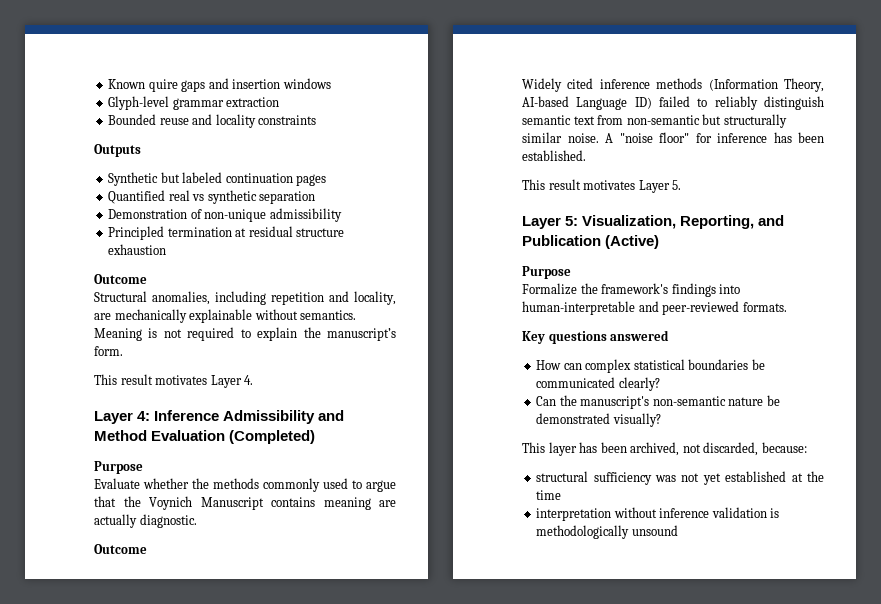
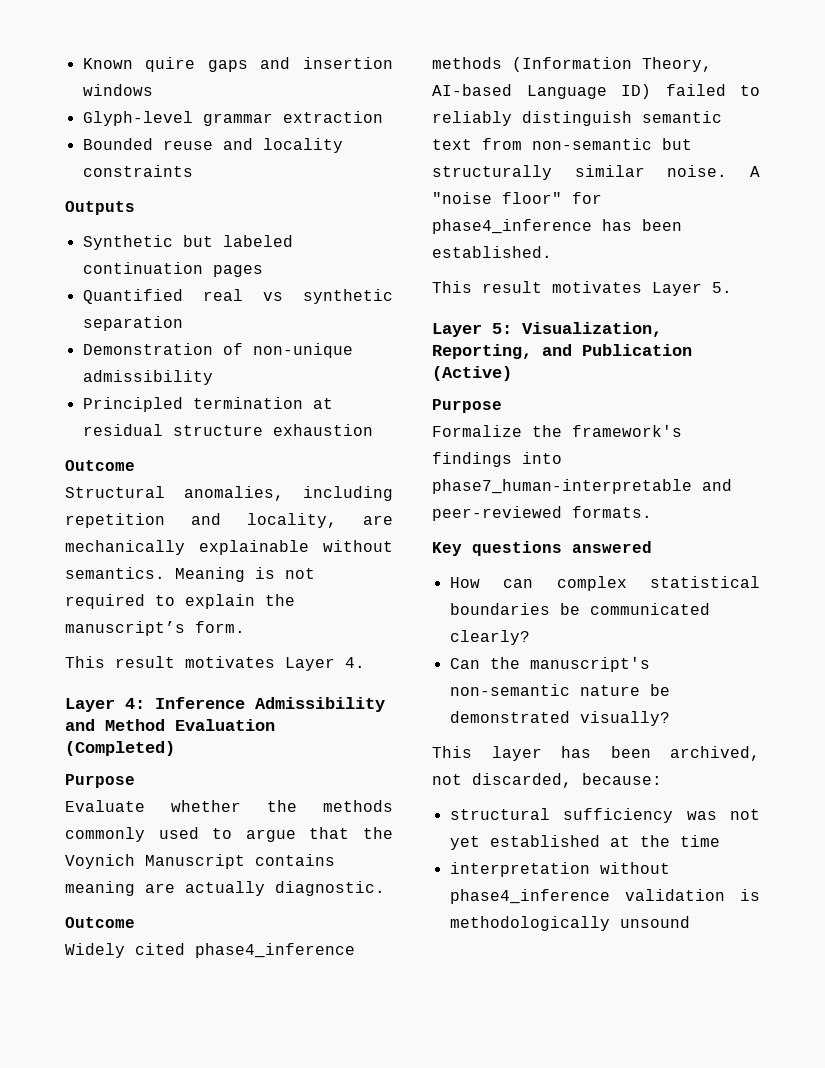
[599,79,650,89] inference -> [195,943,355,958] phase4_inference
[717,133,767,143] inference -> [432,219,592,234] phase4_inference
[522,301,635,315] human-interpretable -> [432,479,692,494] phase7_human-interpretable
[659,508,710,518] inference -> [449,889,610,904] phase4_inference

